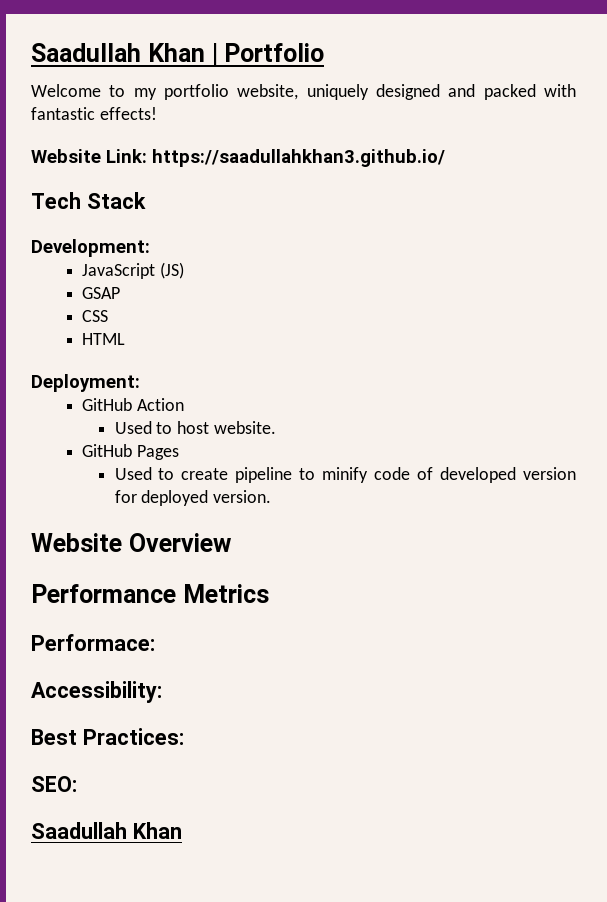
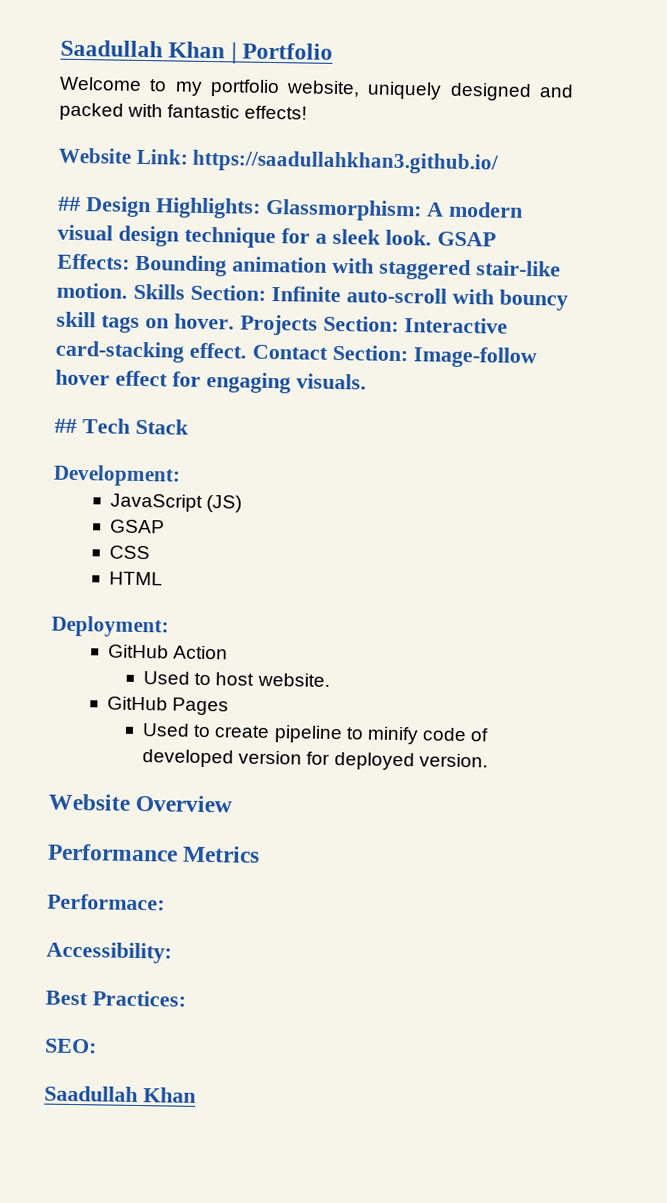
(445, 158) none -> [58,196,523,222] [57,224,496,249] [57,253,561,281] [56,282,568,311] [56,311,508,336] [55,340,537,369] [55,369,367,394] [54,418,77,433] ## Design Highlights: Glassmorphism: A modern visual design technique for a sleek look. GSAP Effects: Bounding animation with staggered stair-like motion. Skills Section: Infinite auto-scroll with bouncy skill tags on hover. Projects Section: Interactive card-stacking effect. Contact Section: Image-follow hover effect for engaging visuals. // ##

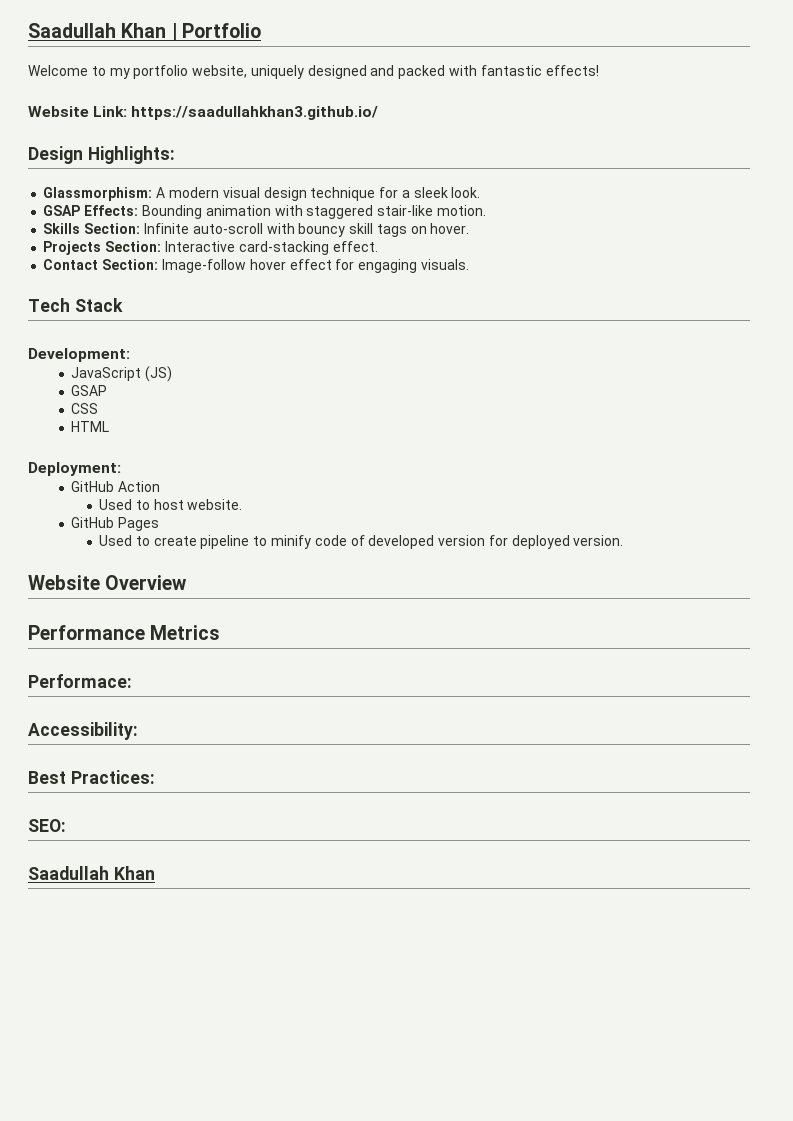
[58,196,81,212] ## -> (379, 113) none
(261, 208) none -> (175, 155) //
(432, 237) none -> (481, 192) //
(128, 290) none -> (486, 210) //
(235, 321) none -> (470, 228) //
(247, 350) none -> (378, 246) //
[54,418,77,433] ## -> (469, 264) none

